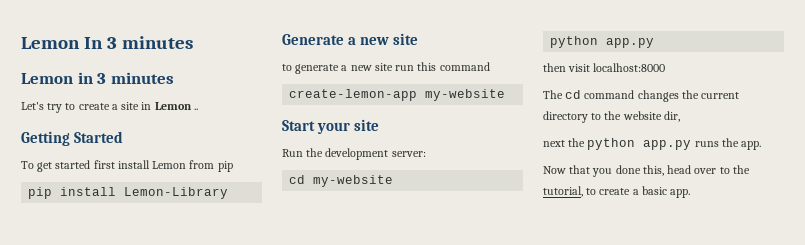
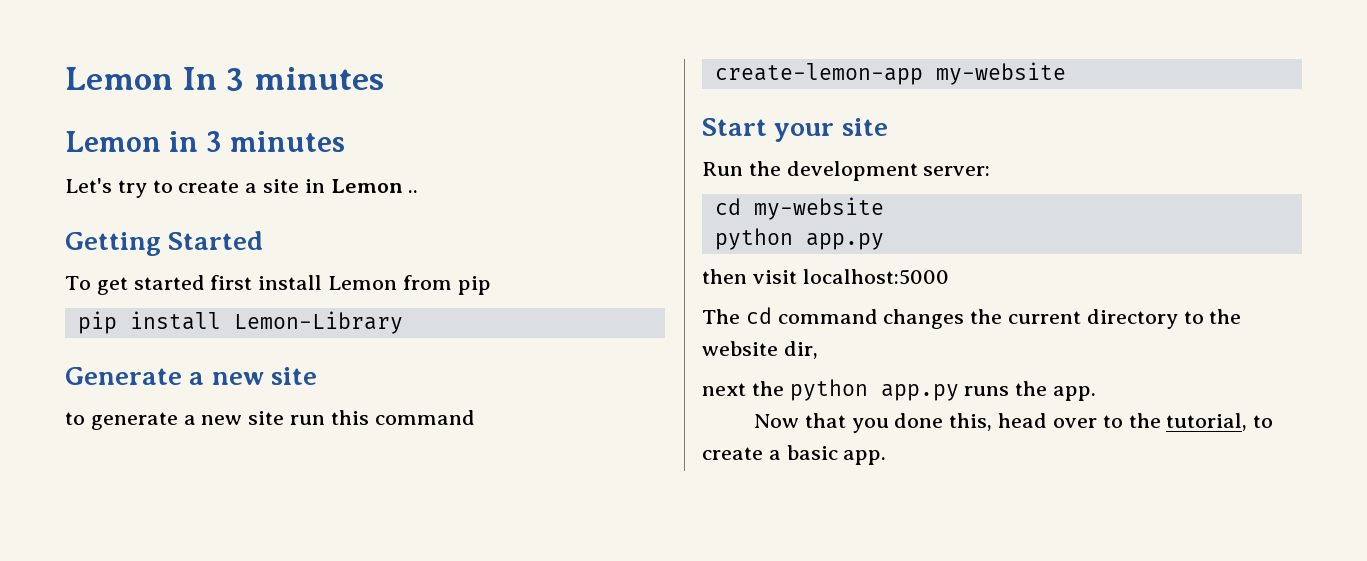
[593,63,666,72] localhost:8000 -> [802,269,949,285] localhost:5000

